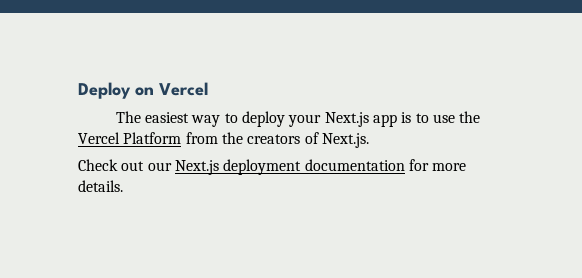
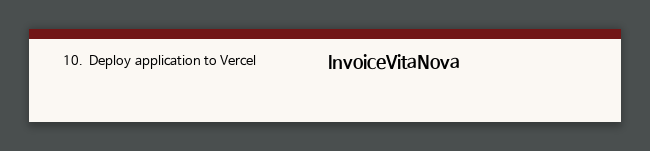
[78,82,208,99] [115,111,481,127] [78,132,369,148] [78,159,467,175] [78,180,123,192] Deploy on Vercel // The easiest way to deploy your Next.js app is to use the Vercel Platform from the creators of Next.js. // Check out our Next.js deployment documentation for more details. -> [63,55,257,69] [328,54,460,70] 10. Deploy application to Vercel // InvoiceVitaNova

